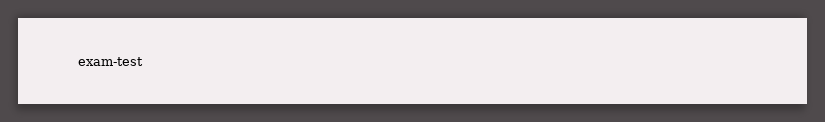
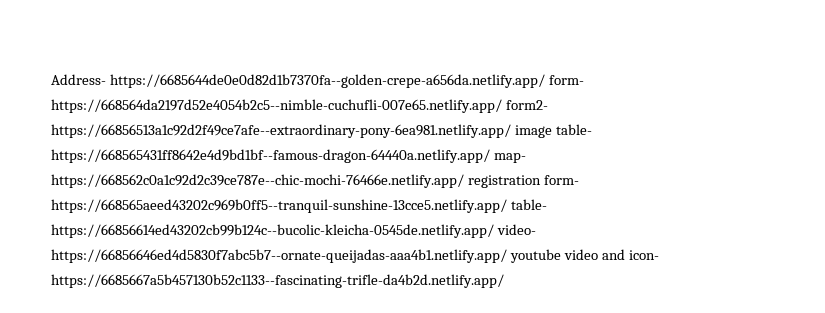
[78,57,143,66] exam-test -> [51,74,584,88] [51,99,548,113] [51,124,592,138] [51,149,526,163] [51,174,579,188] [51,199,547,213] [51,224,536,238] [51,249,659,263] [51,274,504,288] Address- https://6685644de0e0d82d1b7370fa--golden-crepe-a656da.netlify.app/ form- https://668564da2197d52e4054b2c5--nimble-cuchufli-007e65.netlify.app/ form2- https://66856513a1c92d2f49ce7afe--extraordinary-pony-6ea981.netlify.app/ image table- https://668565431ff8642e4d9bd1bf--famous-dragon-64440a.netlify.app/ map- https://668562c0a1c92d2c39ce787e--chic-mochi-76466e.netlify.app/ registration form- https://668565aeed43202c969b0ff5--tranquil-sunshine-13cce5.netlify.app/ table- https://66856614ed43202cb99b124c--bucolic-kleicha-0545de.netlify.app/ video- https://66856646ed4d5830f7abc5b7--ornate-queijadas-aaa4b1.netlify.app/ youtube video and icon- https://6685667a5b457130b52c1133--fascinating-trifle-da4b2d.netlify.app/

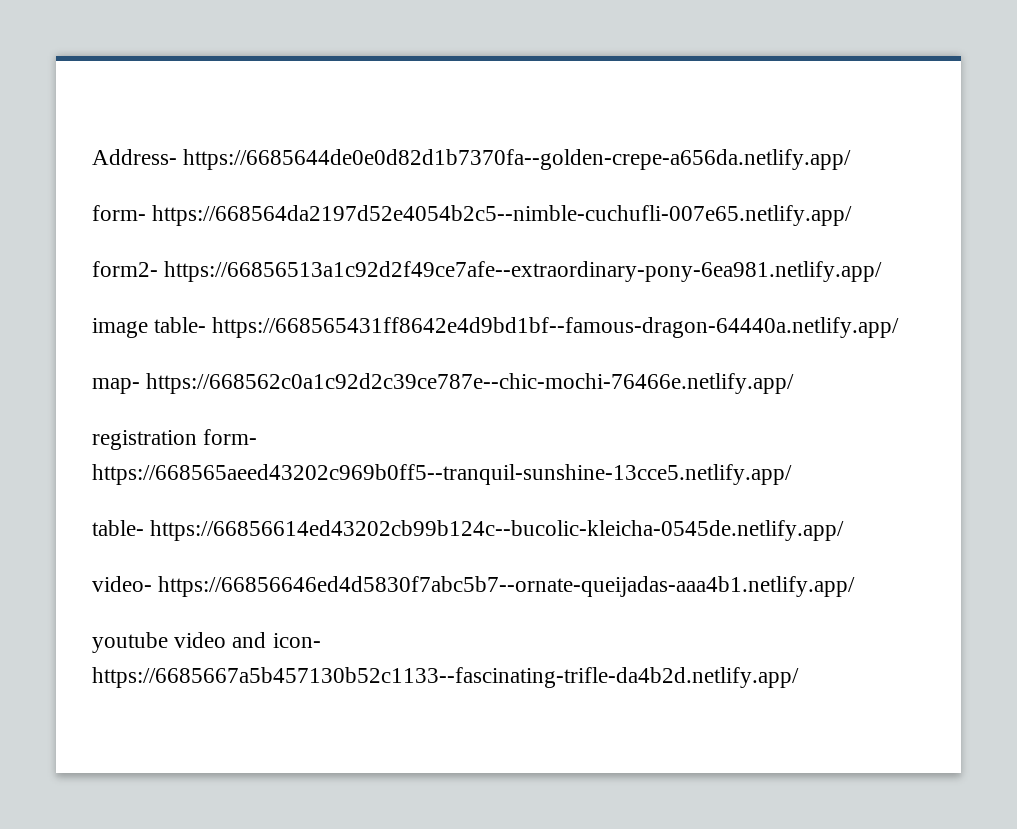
(545, 81) none -> (852, 159) //
(502, 106) none -> (853, 215) //
(511, 131) none -> (883, 271) //
(490, 156) none -> (900, 327) //
(464, 181) none -> (795, 383) //
(507, 206) none -> (792, 474) //
(494, 231) none -> (845, 530) //
(507, 256) none -> (856, 586) //

